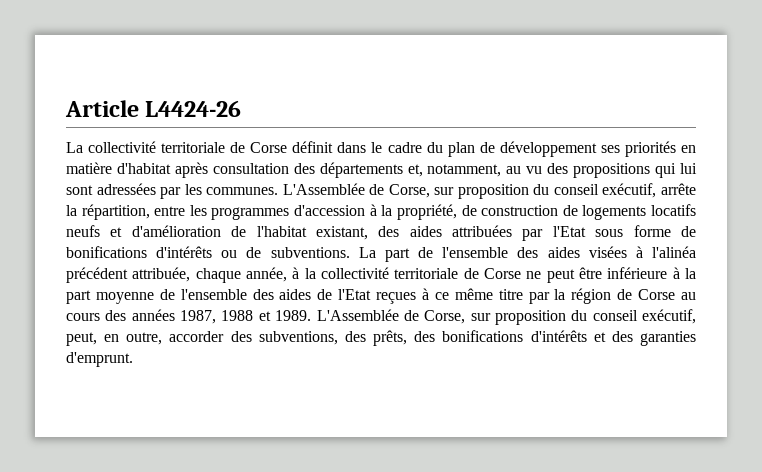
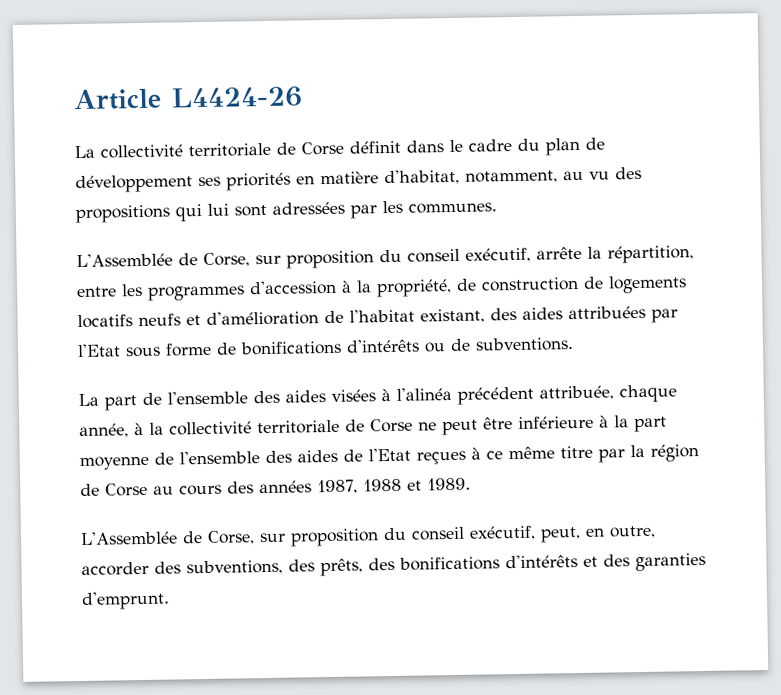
[116,162,423,178] d'habitat après consultation des départements et, -> [384,168,460,186] d'habitat,
(279, 191) none -> (497, 208) //
(350, 252) none -> (574, 344) //
(312, 315) none -> (471, 484) //

